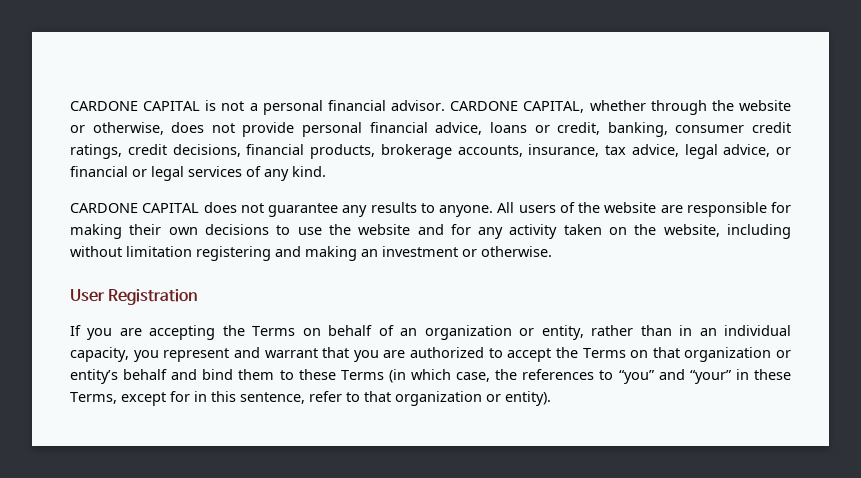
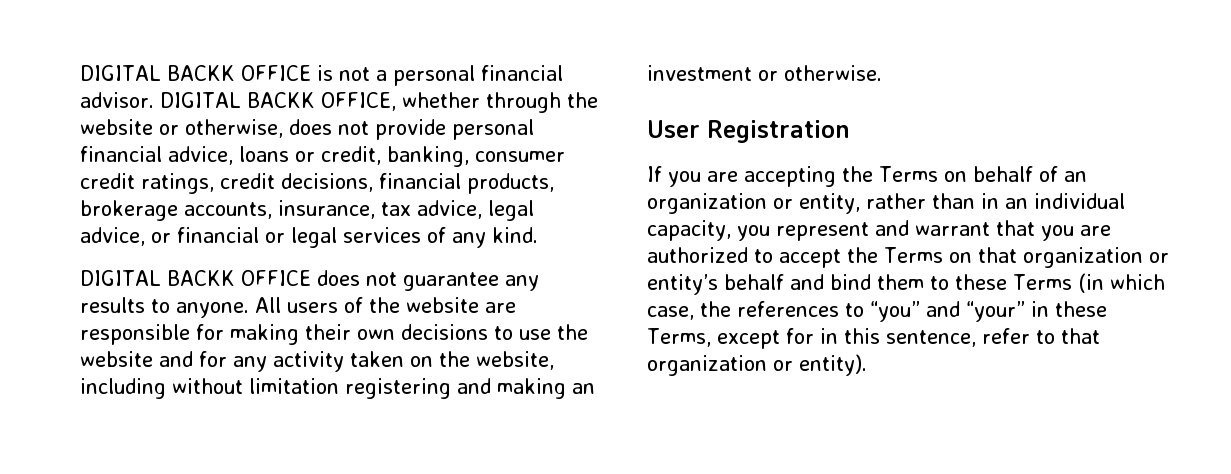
[70,101,201,111] CARDONE CAPITAL -> [80,65,311,81] DIGITAL BACKK OFFICE
[450,101,585,113] CARDONE CAPITAL, -> [159,92,396,111] DIGITAL BACKK OFFICE,
[70,203,200,213] CARDONE CAPITAL -> [80,270,311,286] DIGITAL BACKK OFFICE

